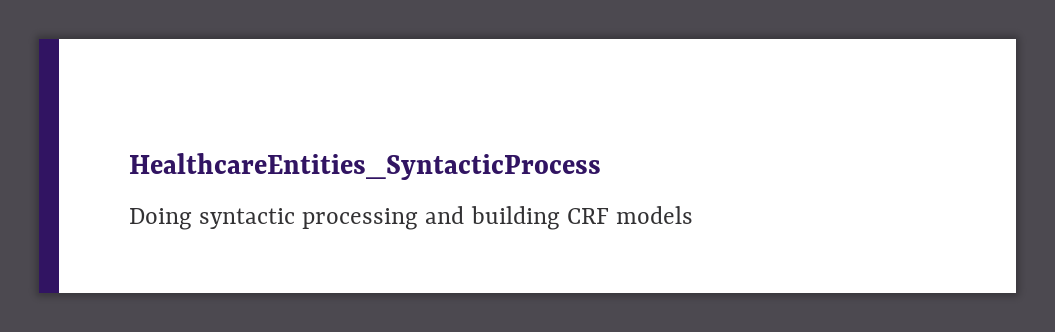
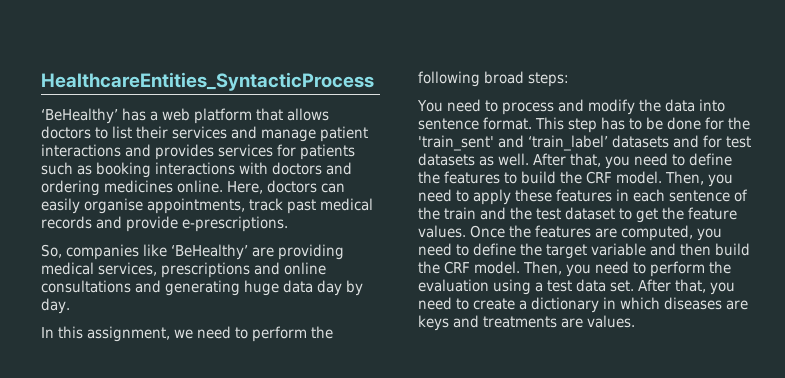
[129,206,693,230] Doing syntactic processing and building CRF models -> [41,108,329,124] [41,126,368,142] [41,144,355,160] [41,162,352,178] [41,180,345,196] [41,198,373,214] [41,216,288,232] [41,244,344,260] [41,262,326,278] [41,280,363,296] [41,298,70,314] [41,326,333,342] [418,71,569,87] [417,99,725,115] [418,117,750,133] [418,135,751,151] [418,153,732,169] [418,171,733,187] [418,189,748,205] [418,207,737,223] [418,225,722,241] [418,243,750,259] [418,261,731,277] [418,279,735,295] [418,297,748,313] [418,315,635,331] ‘BeHealthy’ has a web platform that allows doctors to list their services and manage patient interactions and provides services for patients such as booking interactions with doctors and ordering medicines online. Here, doctors can easily organise appointments, track past medical records and provide e-prescriptions. // So, companies like ‘BeHealthy’ are providing medical services, prescriptions and online consultations and generating huge data day by day. // In this assignment, we need to perform the following broad steps: // You need to process and modify the data into sentence format. This step has to be done for the 'train_sent' and ‘train_label’ datasets and for test datasets as well. After that, you need to define the features to build the CRF model. Then, you need to apply these features in each sentence of the train and the test dataset to get the feature values. Once the features are computed, you need to define the target variable and then build the CRF model. Then, you need to perform the evaluation using a test data set. After that, you need to create a dictionary in which diseases are keys and treatments are values.

